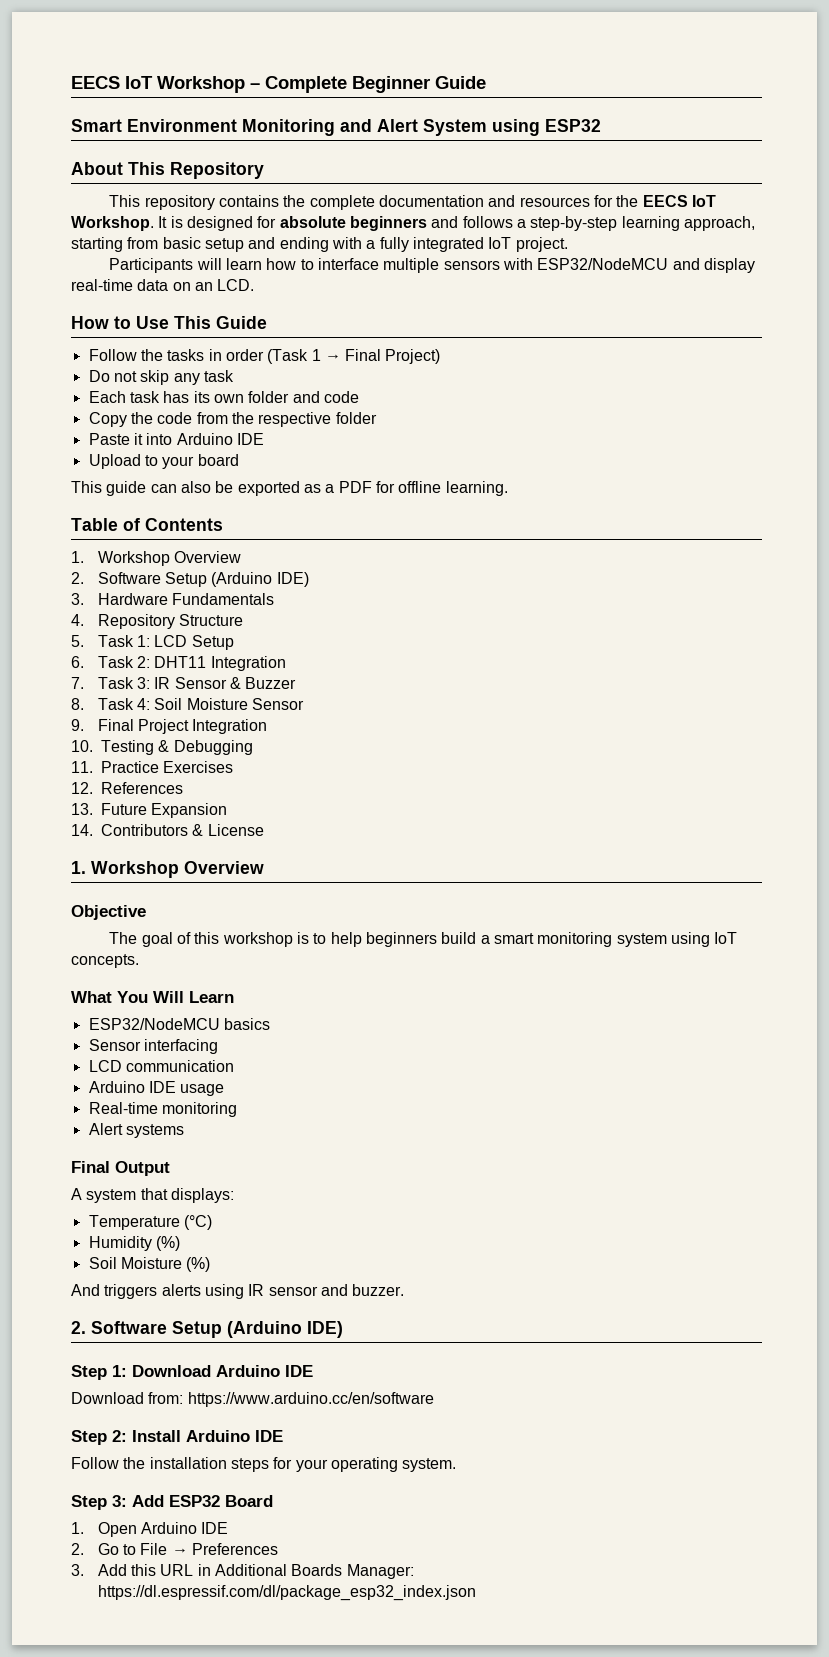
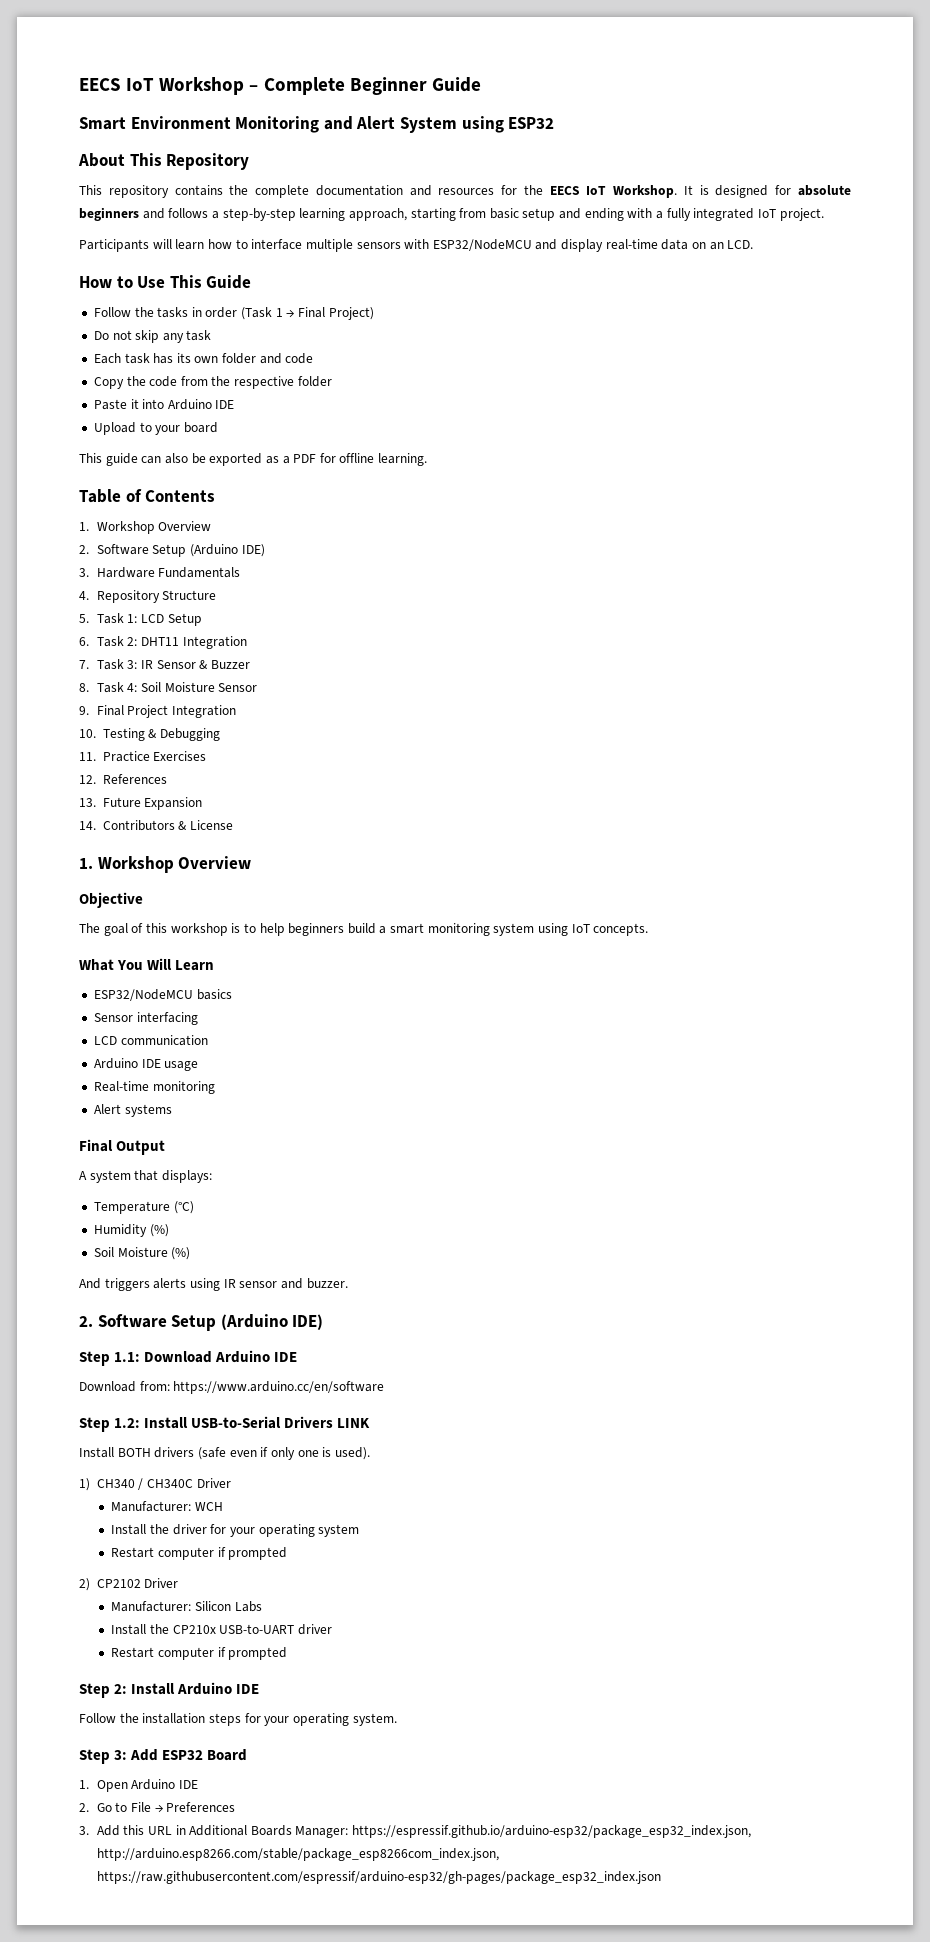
[112,1365,127,1377] 1: -> [114,1352,141,1362] 1.1:
(434, 1399) none -> [79,1416,371,1432] [79,1447,370,1460] [79,1478,231,1491] [111,1501,224,1512] [111,1524,360,1537] [111,1547,288,1560] [79,1578,179,1591] [111,1601,262,1612] [111,1624,333,1635] [111,1647,288,1660] // Step 1.2: Install USB-to-Serial Drivers LINK // Install BOTH drivers (safe even if only one is used). // 1) CH340 / CH340C Driver // Manufacturer: WCH // Install the driver for your operating system // Restart computer if prompted // 2) CP2102 Driver // Manufacturer: Silicon Labs // Install the CP210x USB-to-UART driver // Restart computer if prompted
[97,1585,476,1601] https://dl.espressif.com/dl/package_esp32_index.json -> [352,1825,752,1838] [96,1848,499,1861] [96,1871,661,1884] https://espressif.github.io/arduino-esp32/package_esp32_index.json, http://arduino.esp8266.com/stable/package_esp8266com_index.json, https://raw.githubusercontent.com/espressif/arduino-esp32/gh-pages/package_esp32_index.json

